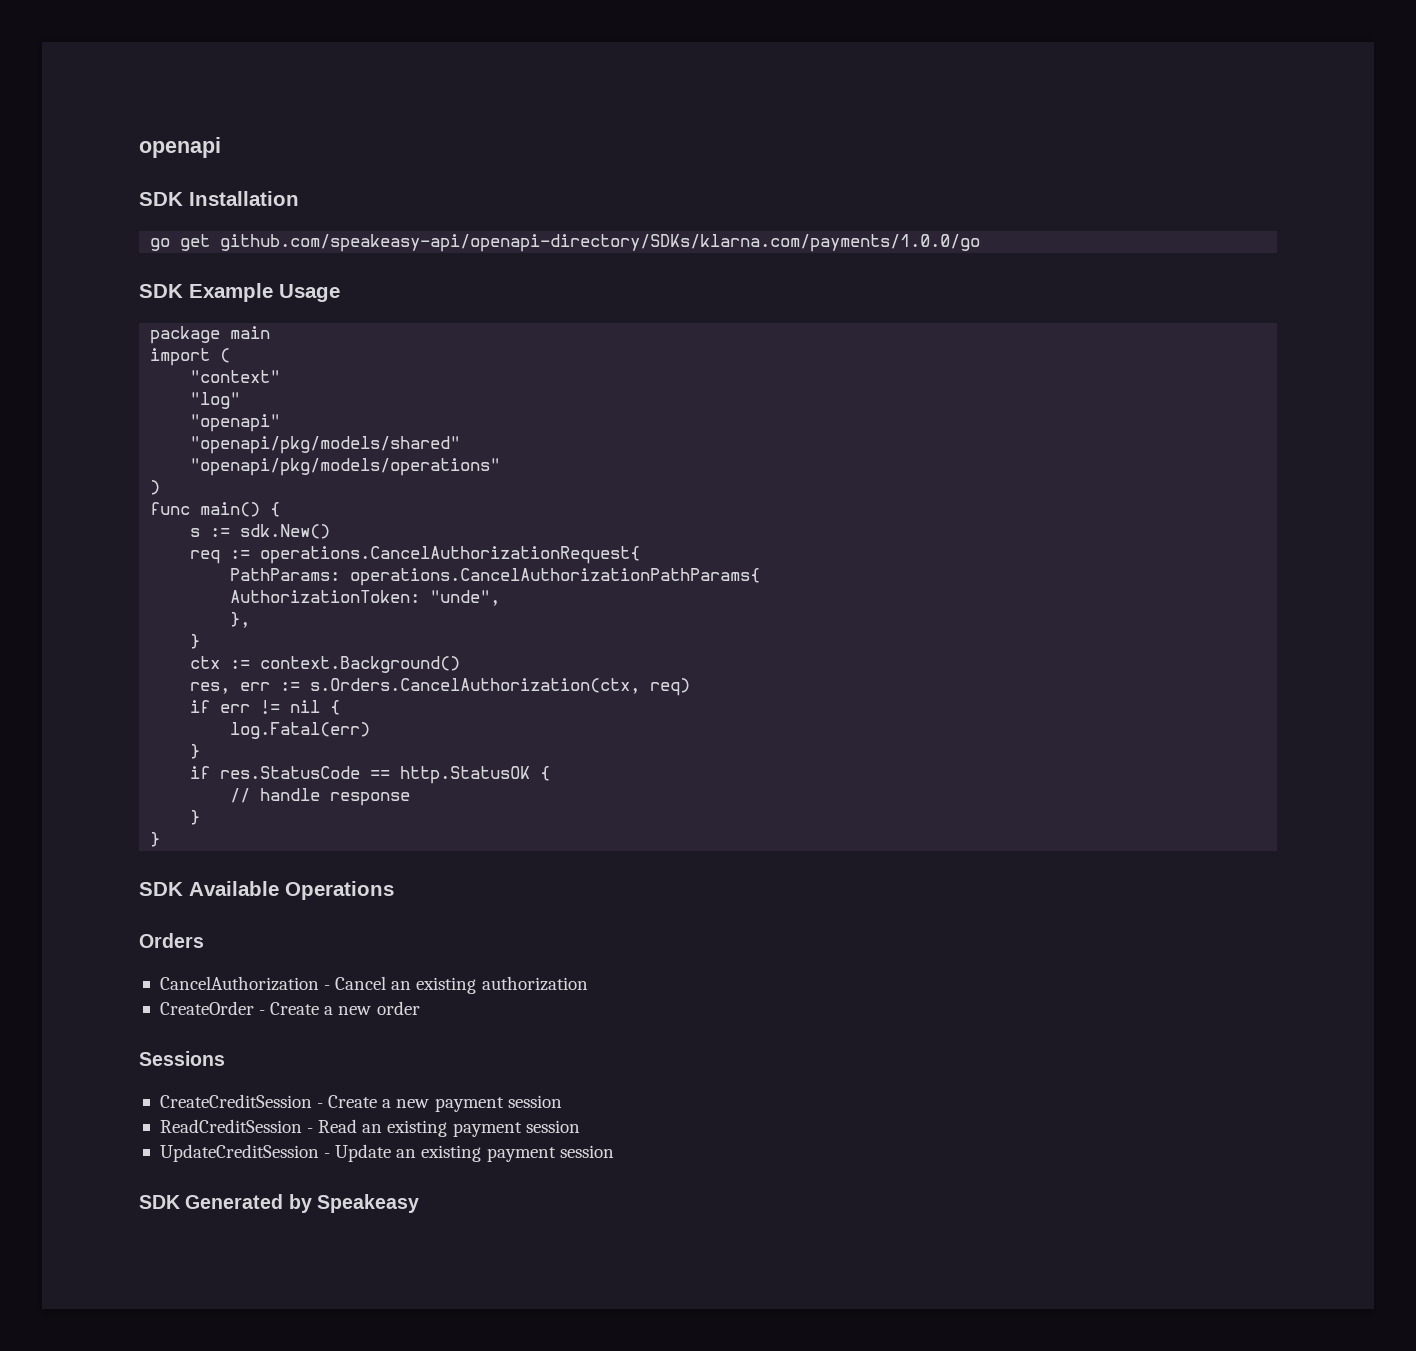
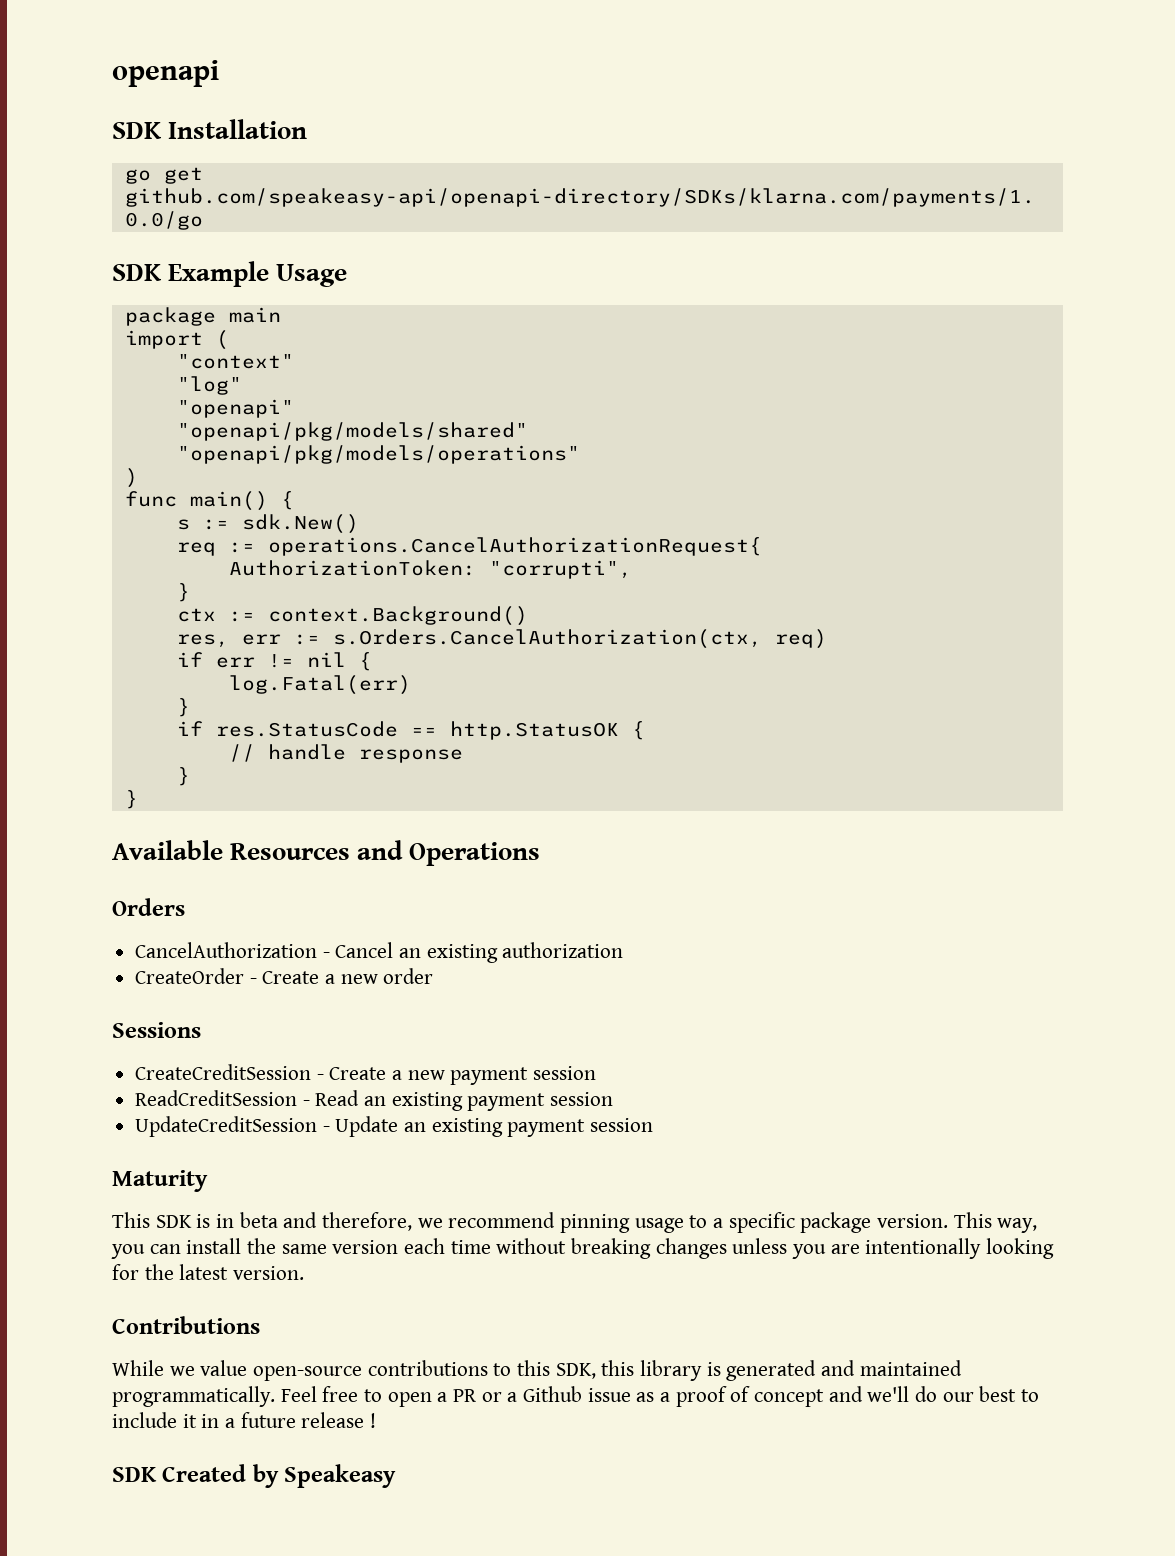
[230,568,761,586] // PathParams: operations.CancelAuthorizationPathParams{ -> (762, 546) none
[430,590,501,606] [230,612,251,628] "unde", // }, -> [488,560,632,579] "corrupti",
[139,881,279,896] SDK Available -> [112,840,404,860] Available Resources and
[139,1194,284,1209] SDK Generated -> [112,1170,208,1192] [112,1212,1038,1233] [111,1238,1055,1259] [112,1264,305,1280] [112,1316,260,1334] [112,1360,962,1381] [112,1386,1040,1407] [112,1412,377,1428] [112,1464,247,1482] Maturity // This SDK is in beta and therefore, we recommend pinning usage to a specific package version. This way, you can install the same version each time without breaking changes unless you are intentionally looking for the latest version. // Contributions // While we value open-source contributions to this SDK, this library is generated and maintained programmatically. Feel free to open a PR or a Github issue as a proof of concept and we'll do our best to include it in a future release ! // SDK Created

